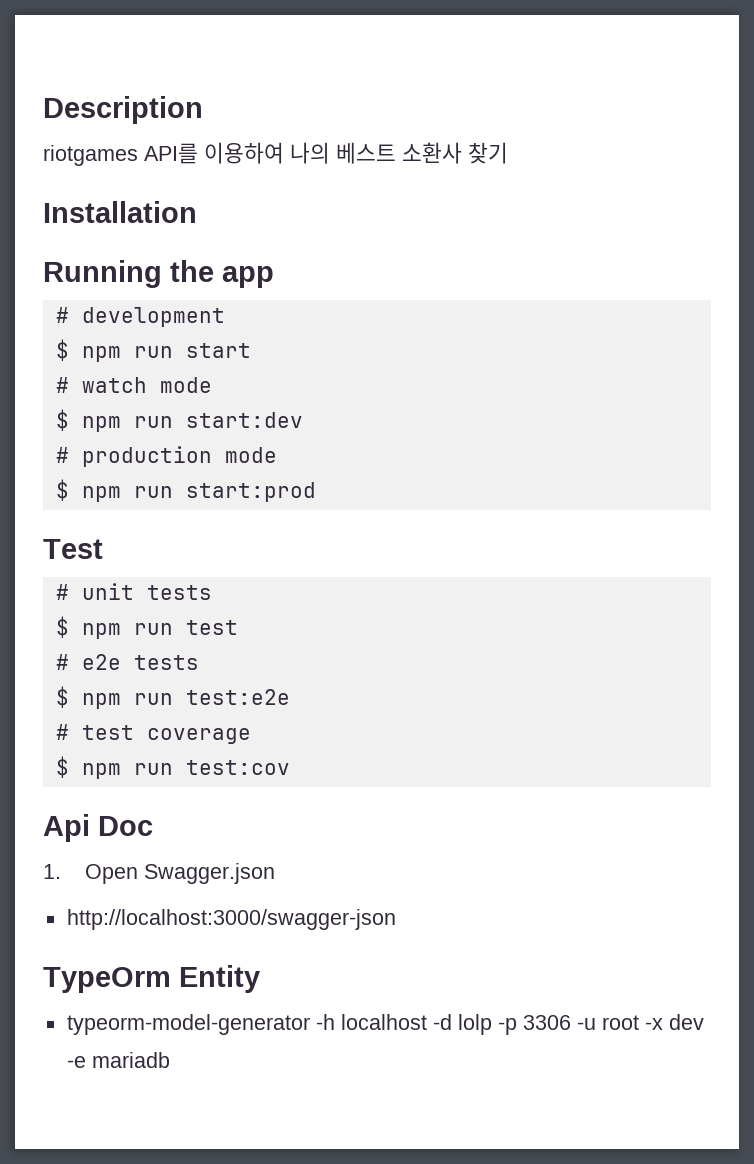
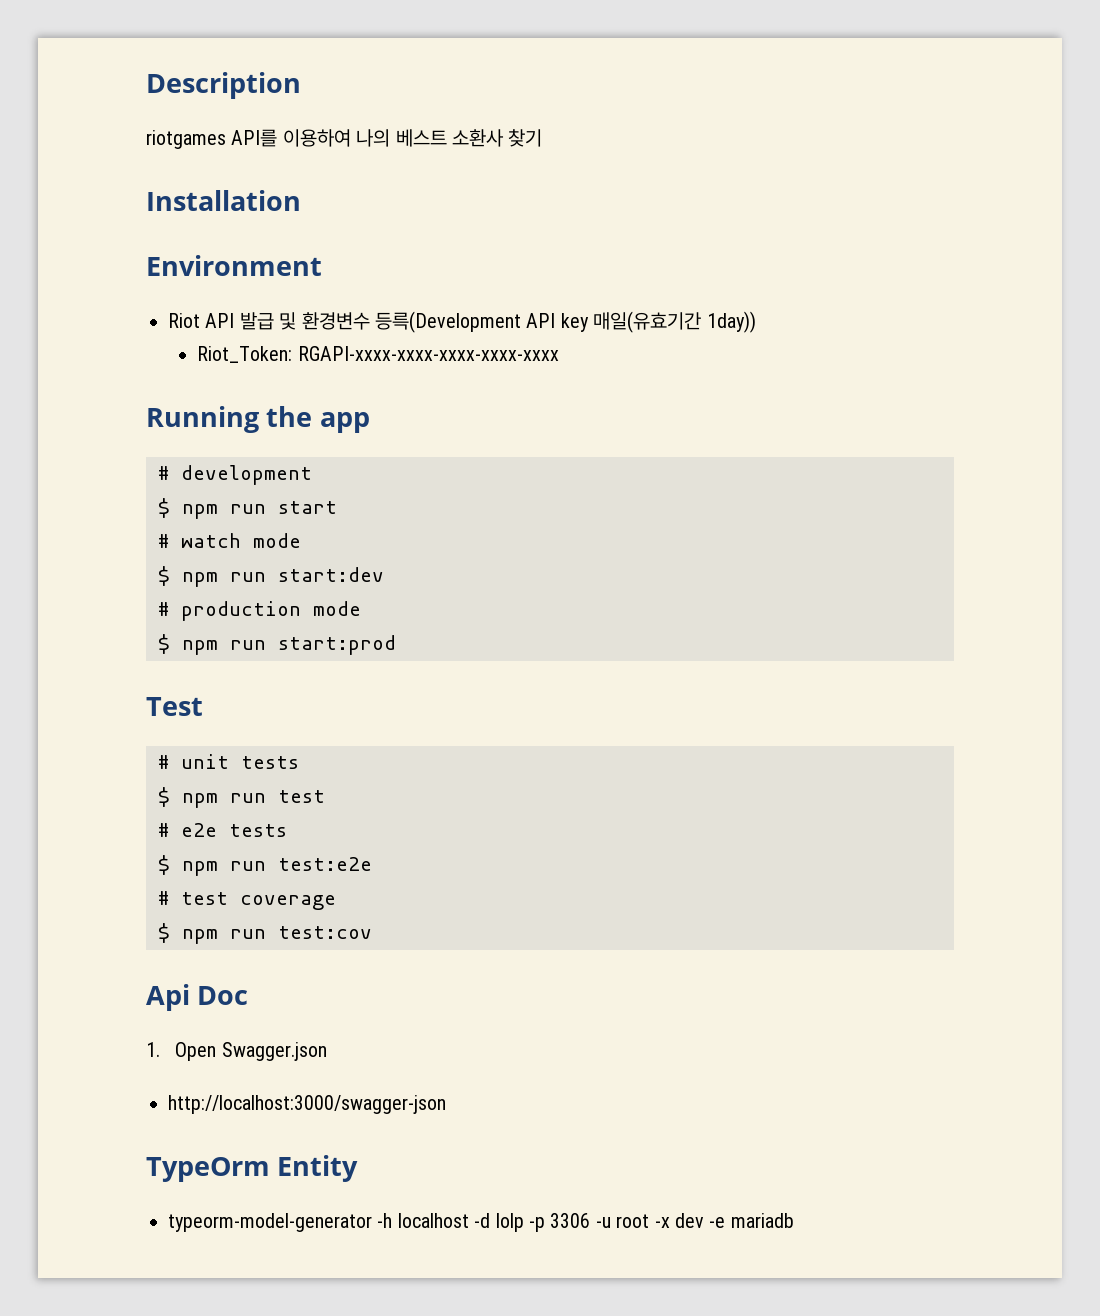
(197, 212) none -> [146,255,322,276] [168,311,756,333] [197,346,559,363] // Environment // Riot API 발급 및 환경변수 등륵(Development API key 매일(유효기간 1day)) // Riot_Token: RGAPI-xxxx-xxxx-xxxx-xxxx-xxxx

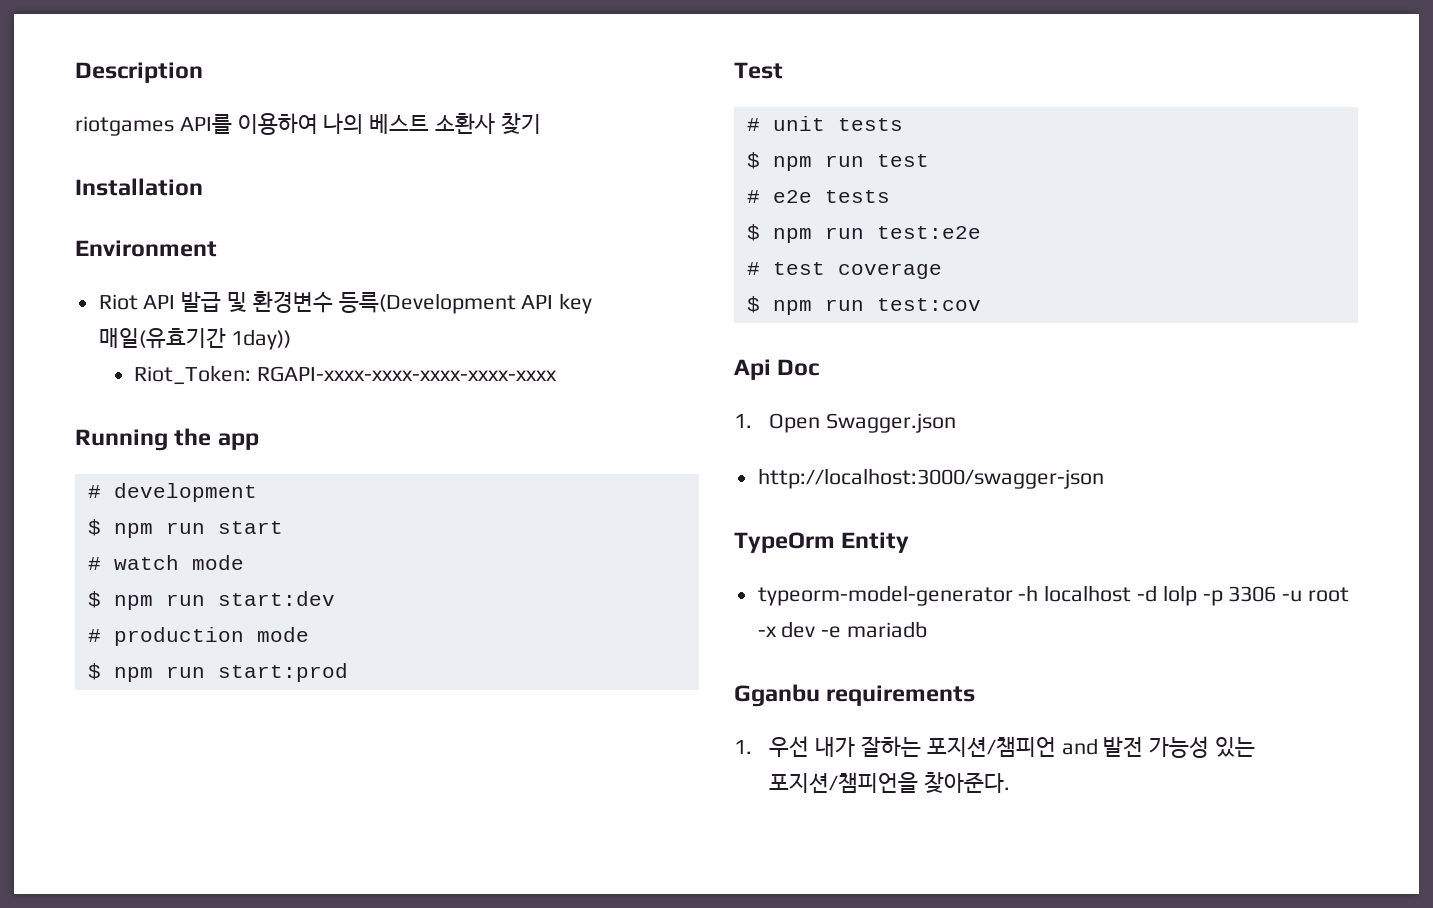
(794, 1220) none -> [734,684,976,707] [734,736,1256,758] [769,772,1011,793] // Gganbu requirements // 1. 우선 내가 잘하는 포지션/챔피언 and 발전 가능성 있는 포지션/챔피언을 찾아준다.

